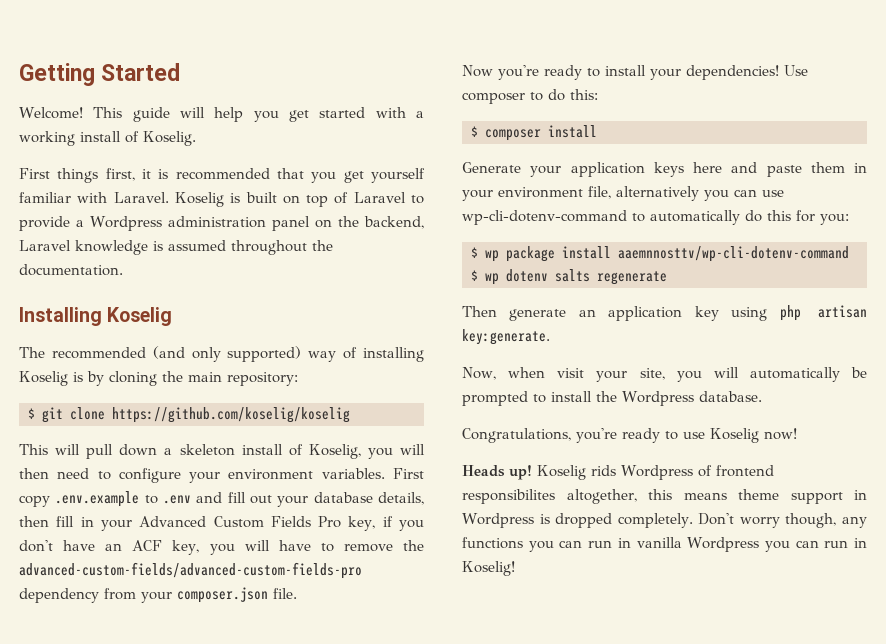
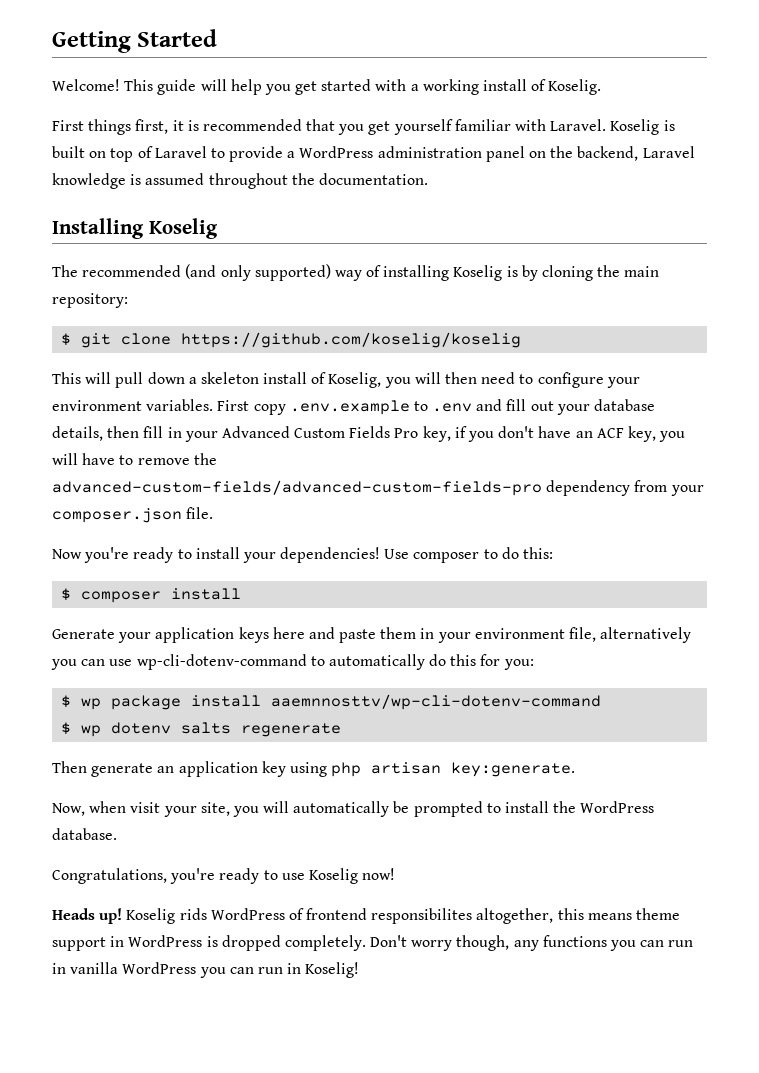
[90,216,163,231] Wordpress -> [299,146,374,158] WordPress
[622,391,694,406] Wordpress -> [580,801,655,813] WordPress
[621,465,693,480] Wordpress -> [210,908,285,920] WordPress
[462,513,534,528] Wordpress -> [128,935,203,947] WordPress
[687,537,760,552] Wordpress -> [122,962,197,974] WordPress

